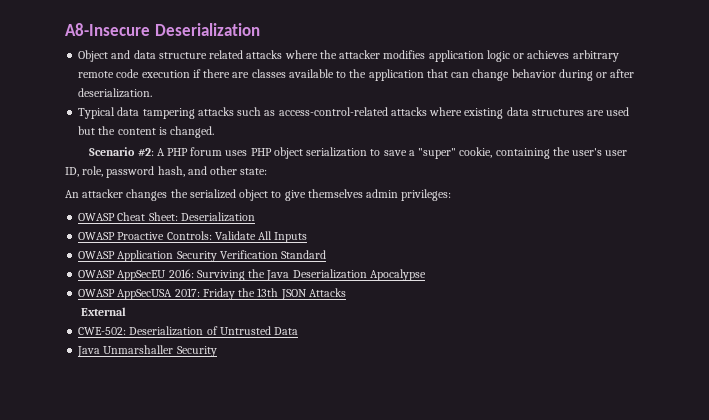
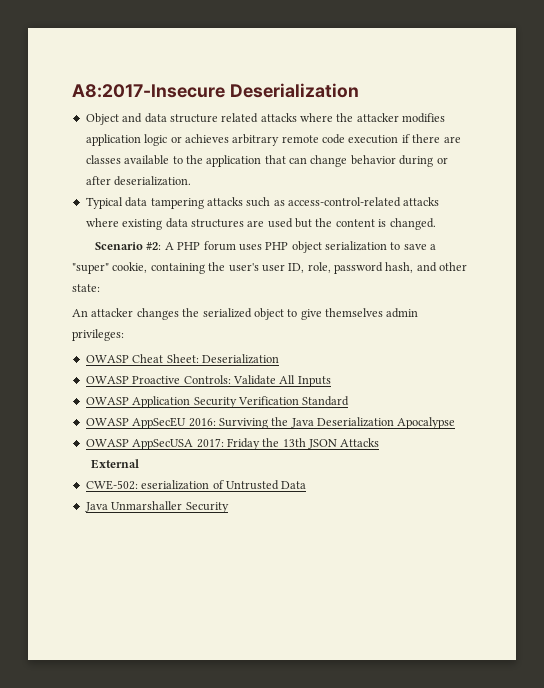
[65,23,150,36] A8-Insecure -> [72,84,225,98] A8:2017-Insecure
[129,326,204,336] Deserialization -> [141,480,210,490] eserialization

